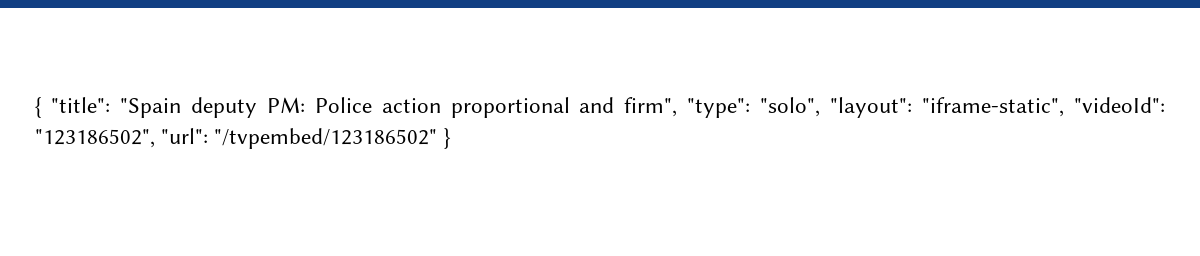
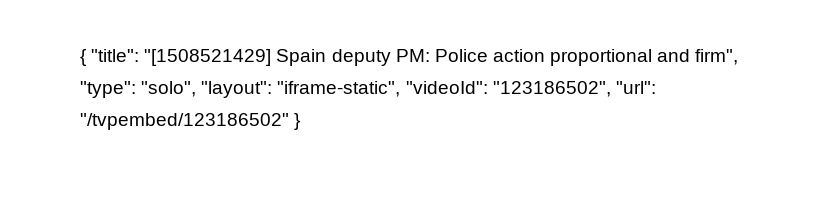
[119,98,181,118] "Spain -> [144,49,327,66] "[1508521429] Spain

